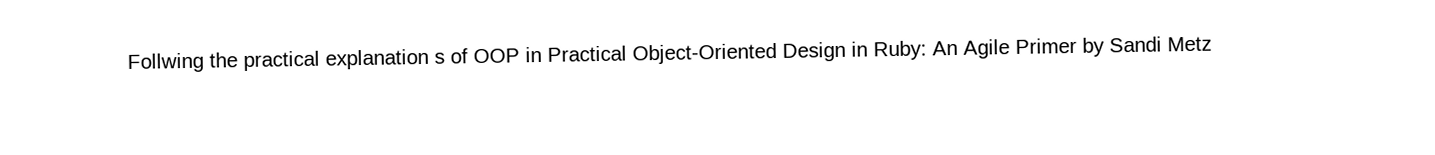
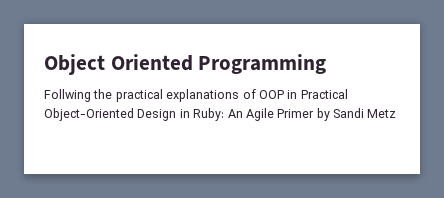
(127, 62) none -> [44,54,327,75] Object Oriented Programming //
[325,48,446,70] explanation s -> [166,89,240,102] explanations

